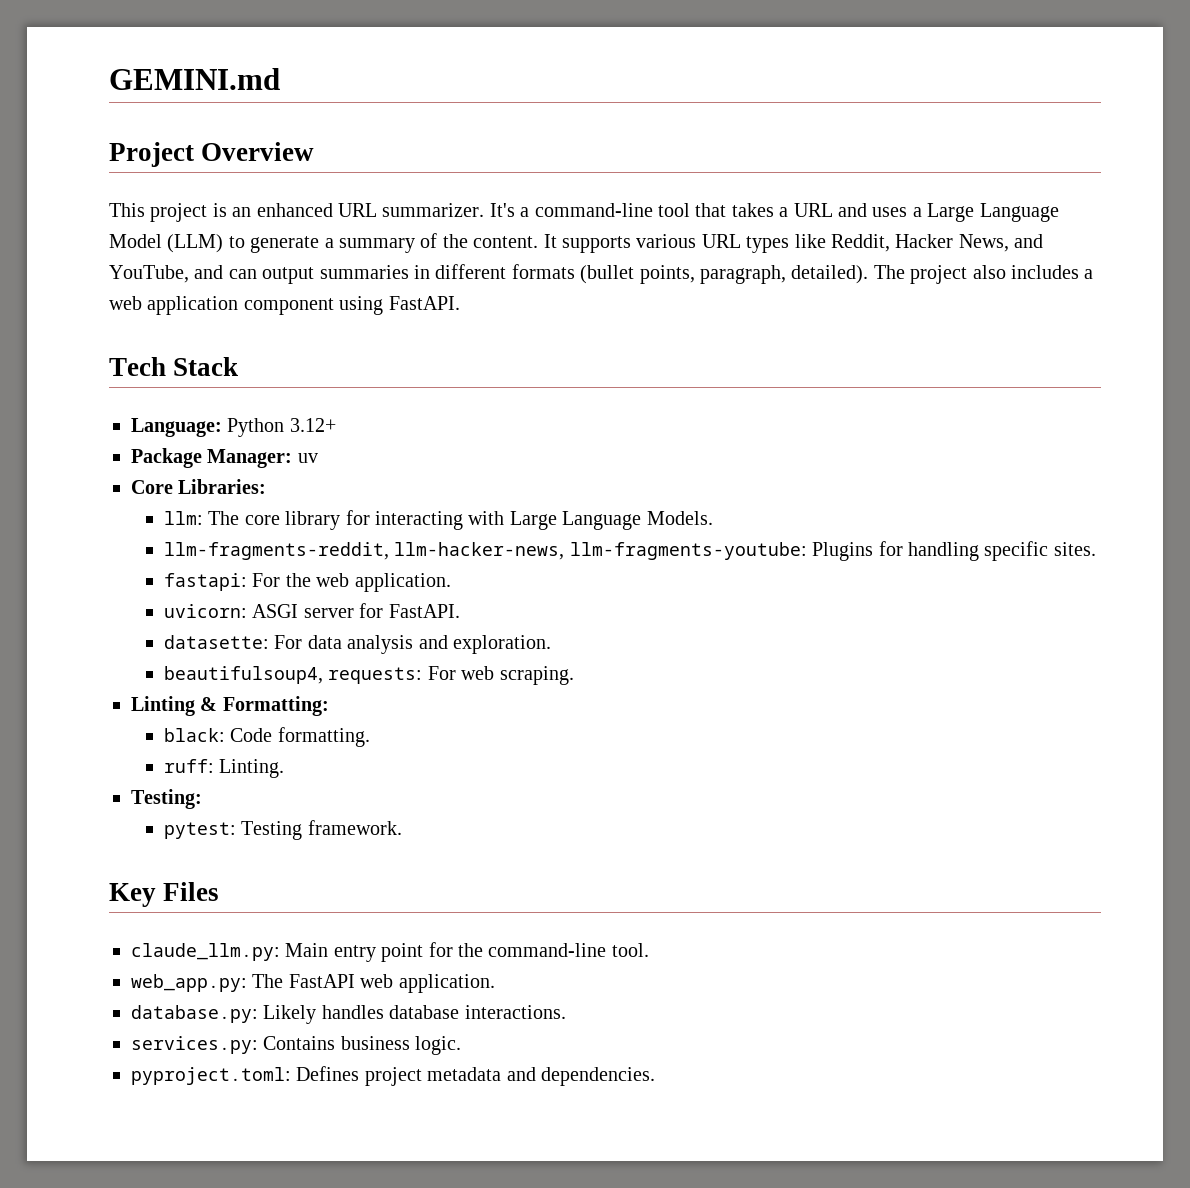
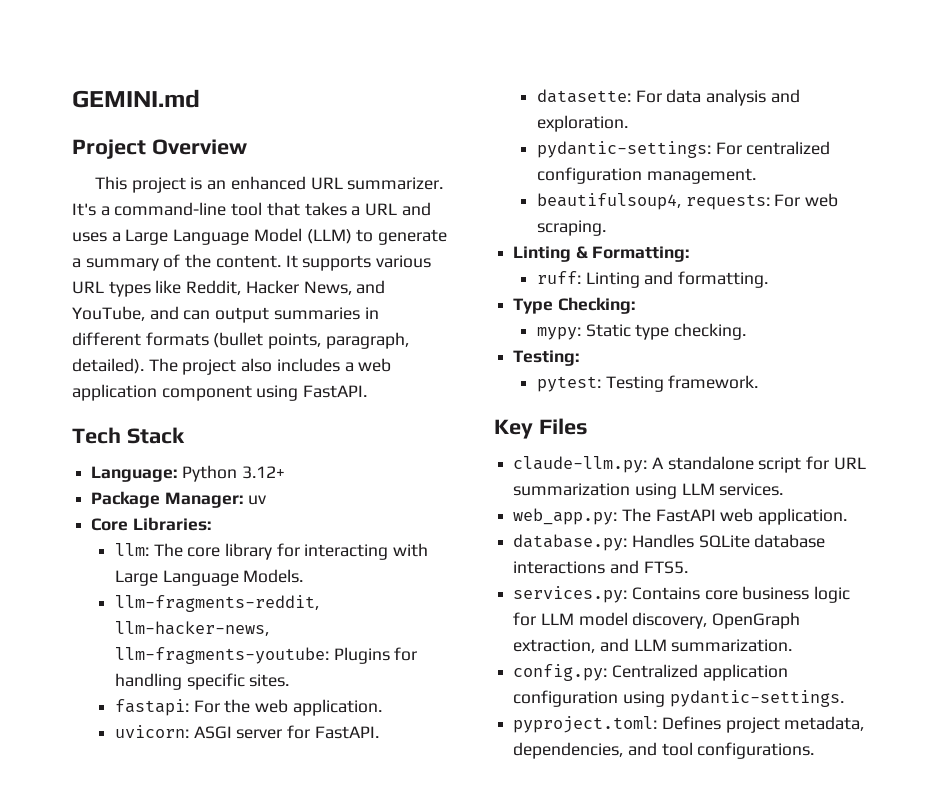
(552, 644) none -> [536,141,831,158] [536,167,756,184] // pydantic-settings: For centralized configuration management.
[164,727,370,747] [164,759,285,778] black: Code formatting. // ruff: Linting. -> [536,271,768,288] [513,297,635,314] [536,323,746,340] ruff: Linting and formatting. // Type Checking: // mypy: Static type checking.
[131,942,649,962] claude_llm.py: Main entry point for the command-line tool. -> [513,456,866,473] [513,483,784,499] claude-llm.py: A standalone script for URL summarization using LLM services.
[263,1005,566,1024] [131,1036,462,1055] [131,1066,655,1086] Likely handles database interactions. // services.py: Contains business logic. // pyproject.toml: Defines project metadata and dependencies. -> [631,534,826,548] [513,560,688,574] [513,586,851,603] [513,612,801,629] [513,638,793,653] [513,664,788,681] [513,690,844,707] [513,716,865,733] [513,742,815,759] Handles SQLite database interactions and FTS5. // services.py: Contains core business logic for LLM model discovery, OpenGraph extraction, and LLM summarization. // config.py: Centralized application configuration using pydantic-settings. // pyproject.toml: Defines project metadata, dependencies, and tool configurations.

